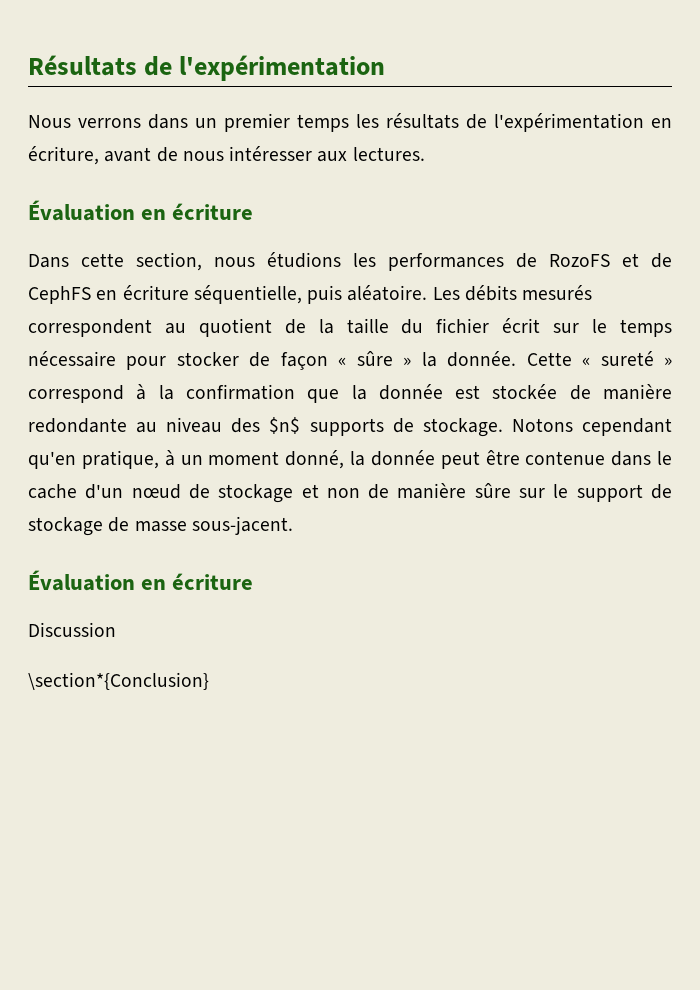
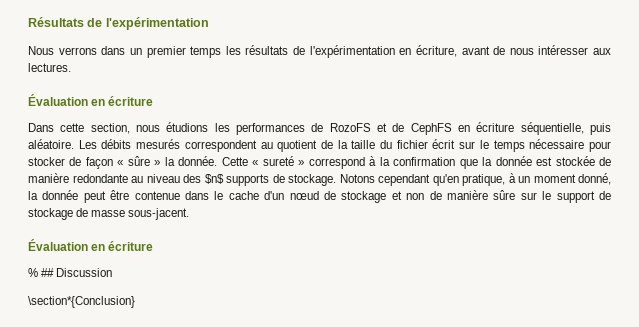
(254, 581) none -> [28,268,55,277] % ##

